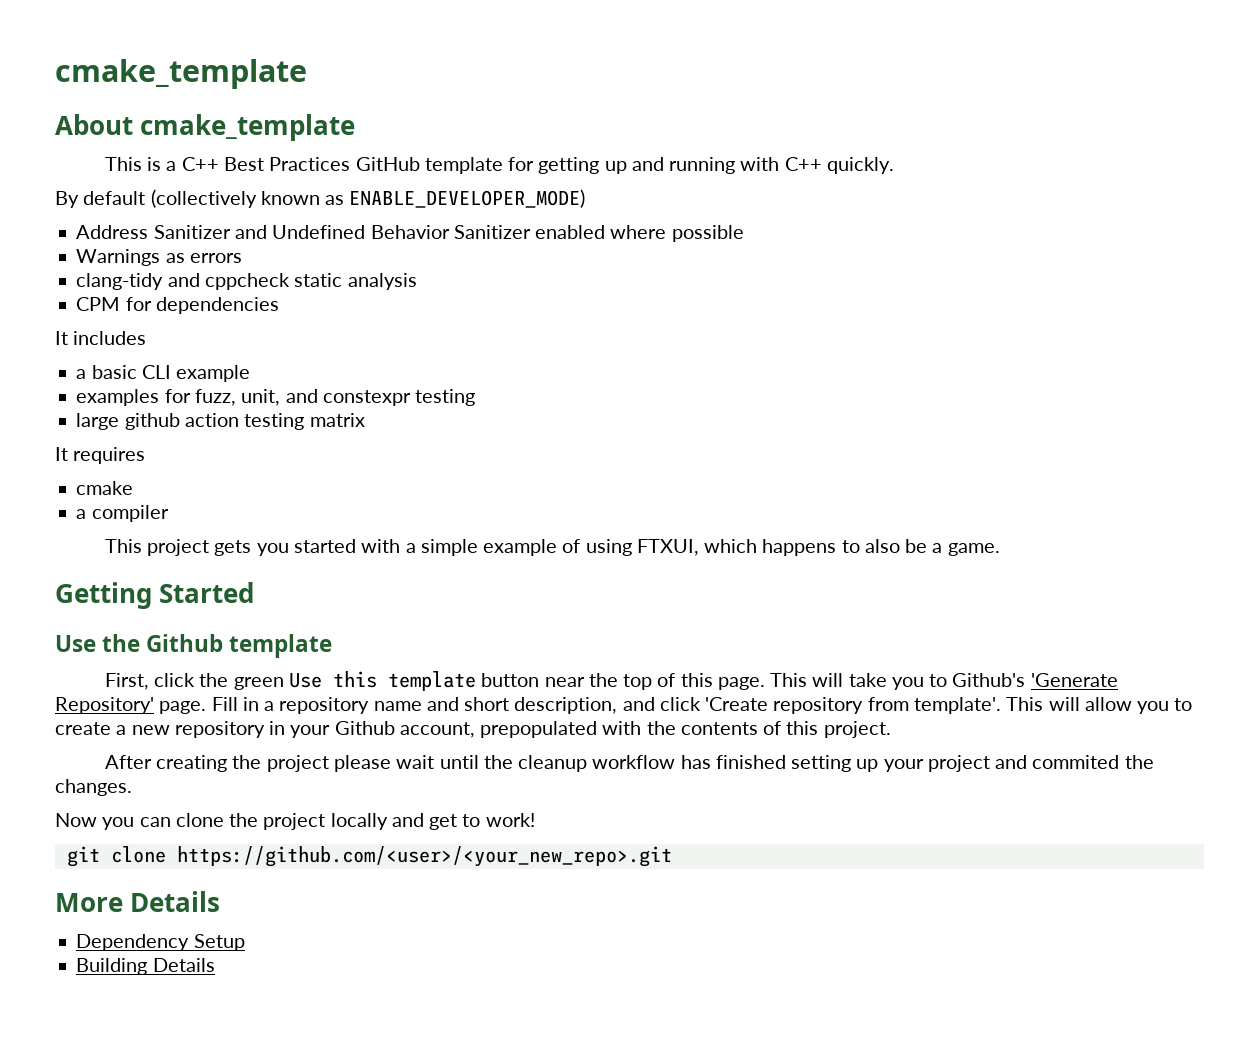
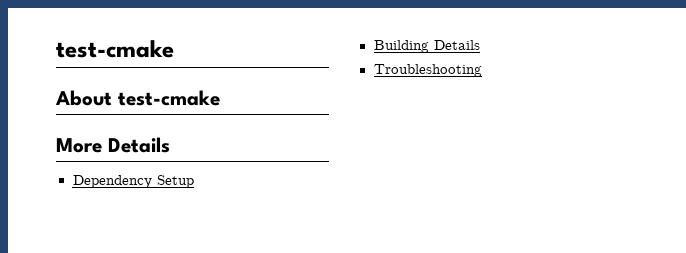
[55,59,307,89] cmake_template -> [56,40,174,58] test-cmake
[140,114,356,141] [104,157,894,174] [55,189,586,208] [76,225,744,242] [76,249,242,266] [76,273,417,290] [76,297,279,314] [55,331,147,345] [76,365,251,382] [76,389,476,406] [76,413,365,430] [55,447,146,464] [76,481,134,495] [76,505,169,522] [104,539,1000,556] [55,582,255,609] [55,634,333,658] [104,671,1118,691] [55,697,1193,714] [55,721,891,738] [104,755,1154,772] [55,779,132,796] [55,813,535,830] [66,846,672,867] cmake_template // This is a C++ Best Practices GitHub template for getting up and running with C++ quickly. // By default (collectively known as ENABLE_DEVELOPER_MODE) // Address Sanitizer and Undefined Behavior Sanitizer enabled where possible // Warnings as errors // clang-tidy and cppcheck static analysis // CPM for dependencies // It includes // a basic CLI example // examples for fuzz, unit, and constexpr testing // large github action testing matrix // It requires // cmake // a compiler // This project gets you started with a simple example of using FTXUI, which happens to also be a game. // Getting Started // Use the Github template // First, click the green Use this template button near the top of this page. This will take you to Github's 'Generate Repository' page. Fill in a repository name and short description, and click 'Create repository from template'. This will allow you to create a new repository in your Github account, prepopulated with the contents of this project. // After creating the project please wait until the cleanup workflow has finished setting up your project and commited the changes. // Now you can clone the project locally and get to work! // git clone https://github.com/<user>/<your_new_repo>.git -> [118,90,220,106] test-cmake
(215, 965) none -> [373,64,482,77] // Troubleshooting

